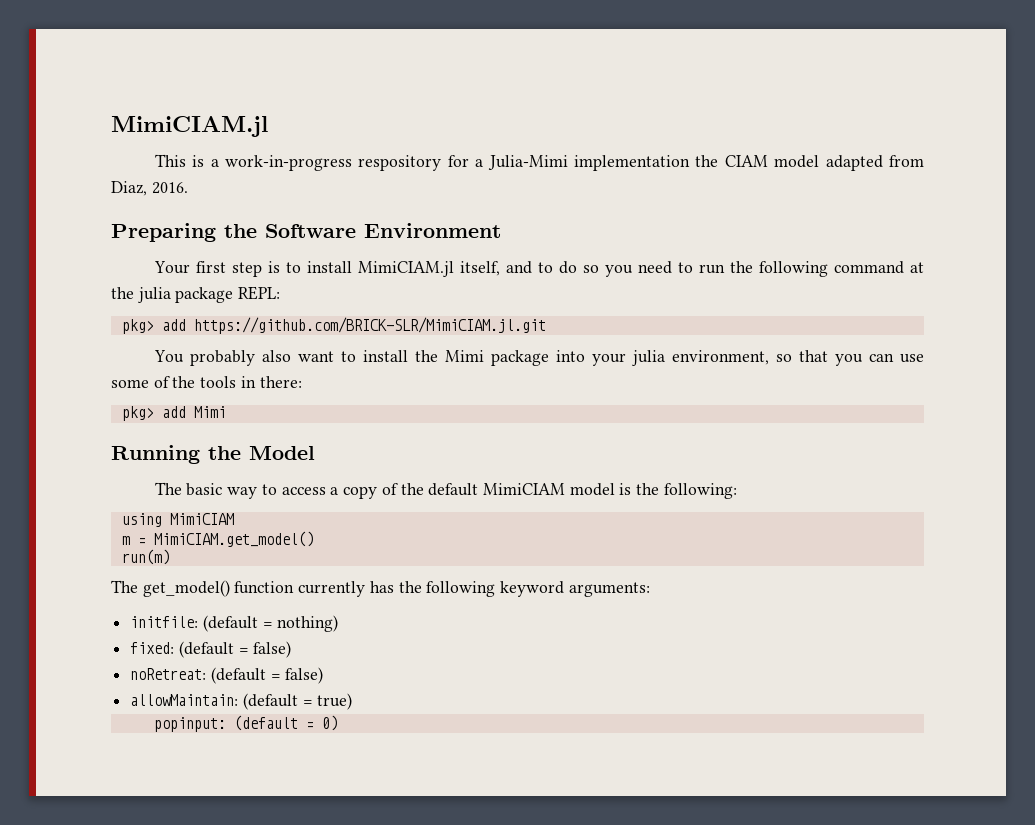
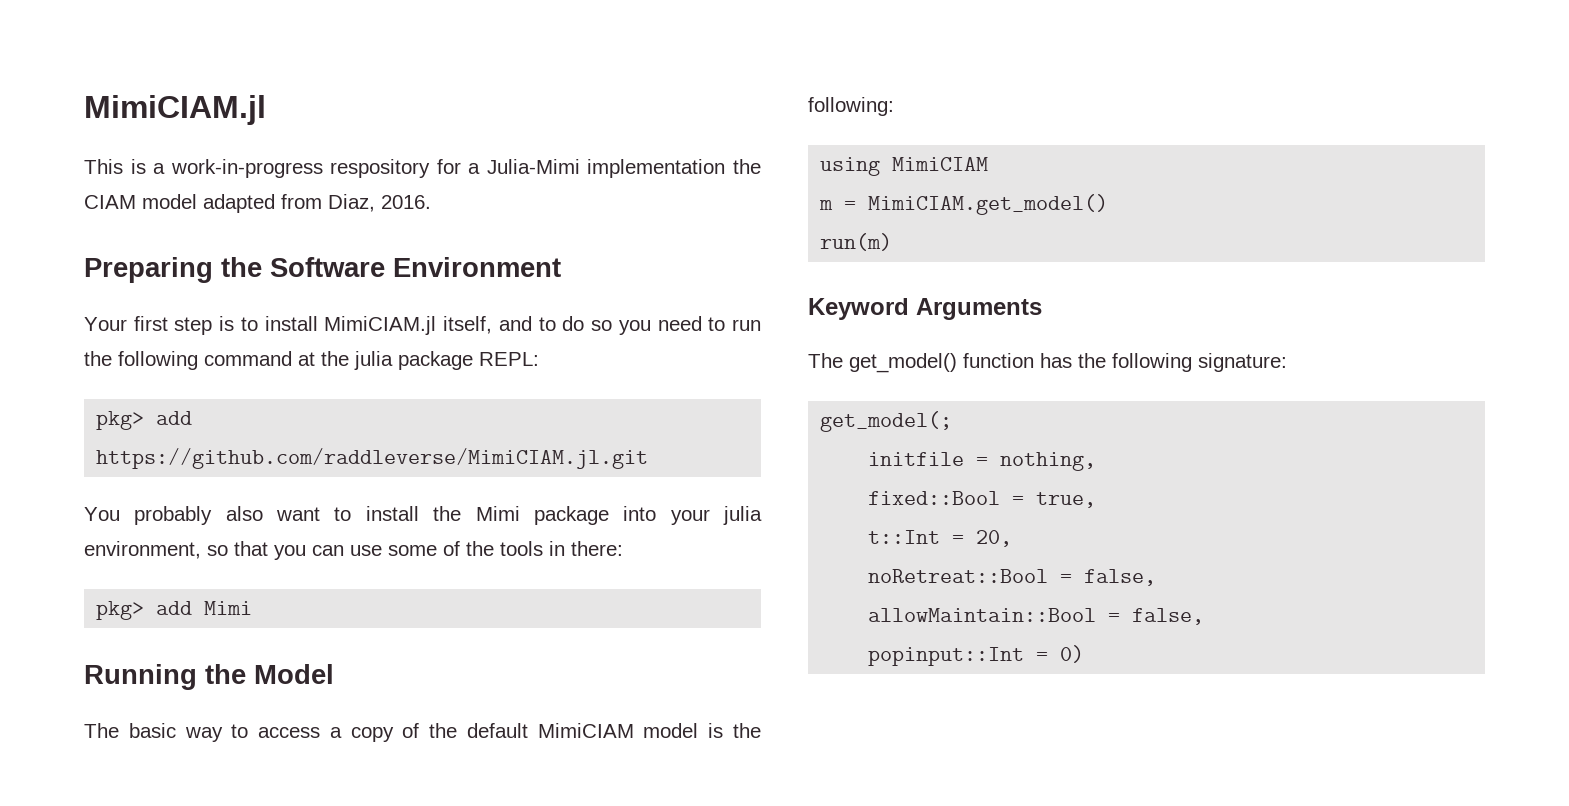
[193,317,546,334] https://github.com/BRICK-SLR/MimiCIAM.jl.git -> [96,448,649,469] https://github.com/raddleverse/MimiCIAM.jl.git
(170, 557) none -> [808,298,1042,320] // Keyword Arguments
[298,581,366,597] currently -> (1034, 360) none
[500,581,650,597] [130,615,339,632] [130,641,292,658] [130,667,324,684] [130,693,353,710] [153,715,298,732] keyword arguments: // initfile: (default = nothing) // fixed: (default = false) // noRetreat: (default = false) // allowMaintain: (default = true) // popinput: (default -> [1198,353,1287,372] [820,411,953,432] [868,452,1097,471] [868,491,1097,508] [868,530,1013,547] [868,569,1157,586] [868,608,1205,625] [868,647,1025,666] signature: // get_model(; // initfile = nothing, // fixed::Bool = true, // t::Int = 20, // noRetreat::Bool = false, // allowMaintain::Bool = false, // popinput::Int

